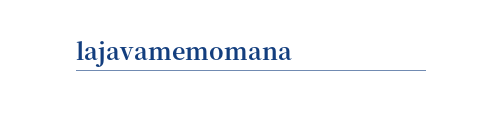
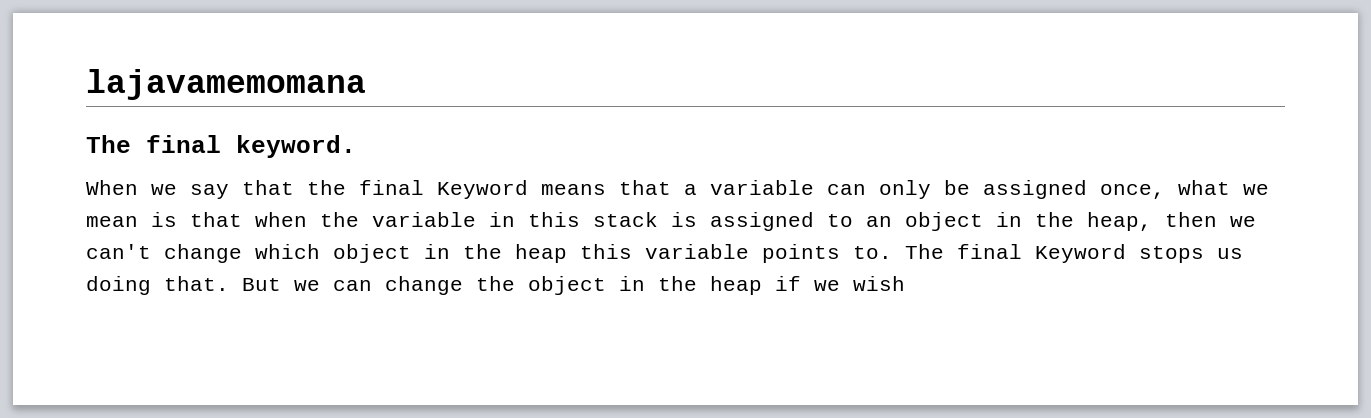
(292, 54) none -> [86,135,356,158] [86,180,1269,199] [86,212,1256,231] [86,244,1243,263] [86,276,905,295] // The final keyword. // When we say that the final Keyword means that a variable can only be assigned once, what we mean is that when the variable in this stack is assigned to an object in the heap, then we can't change which object in the heap this variable points to. The final Keyword stops us doing that. But we can change the object in the heap if we wish

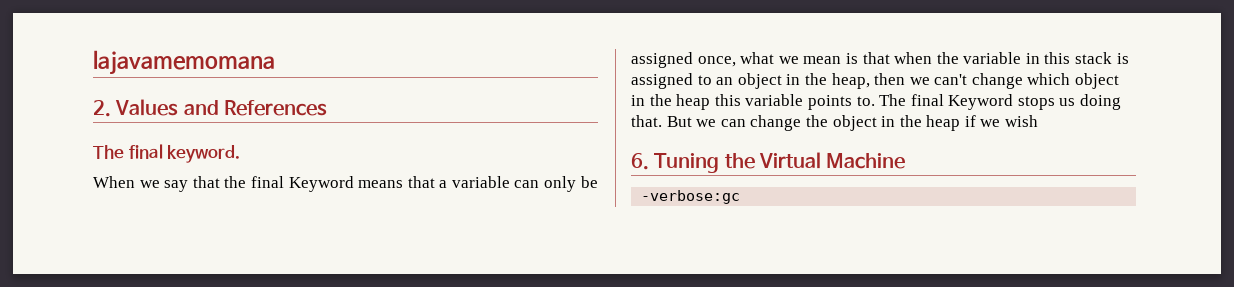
(366, 84) none -> [93,99,327,117] // 2. Values and References
(905, 283) none -> [631,152,906,173] [641,190,741,204] // 6. Tuning the Virtual Machine // -verbose:gc

